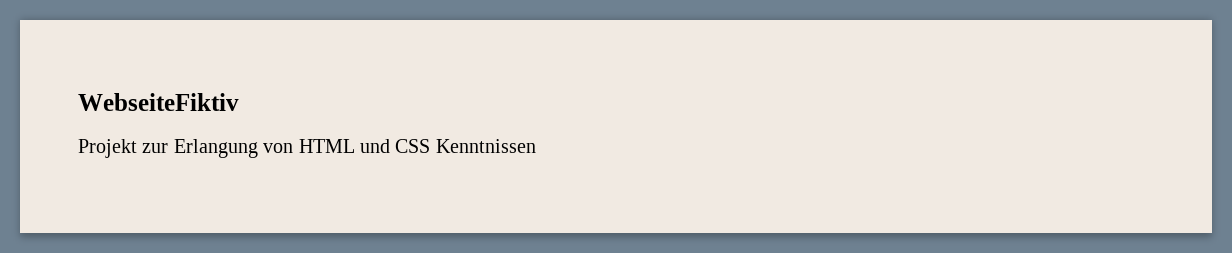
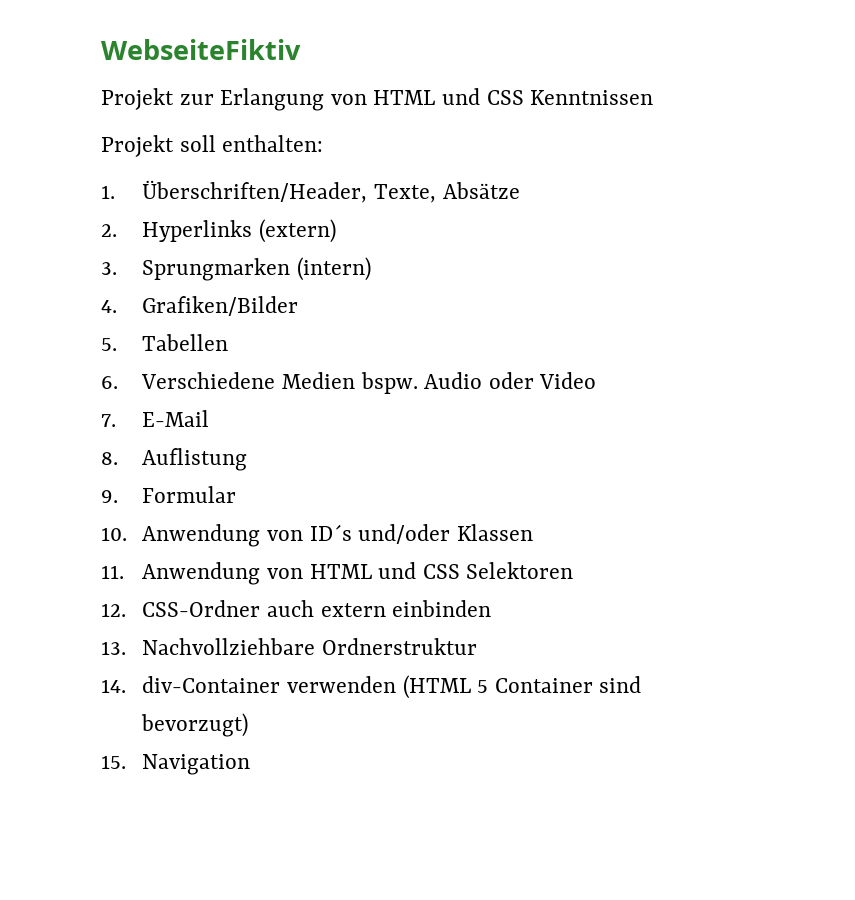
(536, 146) none -> [101,135,324,157] [101,180,520,203] [101,219,336,243] [101,257,371,281] [101,296,299,316] [101,334,229,351] [101,372,597,394] [101,410,210,427] [101,448,248,471] [101,486,237,503] [101,524,533,547] [101,562,574,585] [101,600,492,617] [101,638,477,655] [101,675,642,699] [141,713,249,737] [101,754,251,775] // Projekt soll enthalten: // 1. Überschriften/Header, Texte, Absätze // 2. Hyperlinks (extern) // 3. Sprungmarken (intern) // 4. Grafiken/Bilder // 5. Tabellen // 6. Verschiedene Medien bspw. Audio oder Video // 7. E-Mail // 8. Auflistung // 9. Formular // 10. Anwendung von ID´s und/oder Klassen // 11. Anwendung von HTML und CSS Selektoren // 12. CSS-Ordner auch extern einbinden // 13. Nachvollziehbare Ordnerstruktur // 14. div-Container verwenden (HTML 5 Container sind bevorzugt) // 15. Navigation

